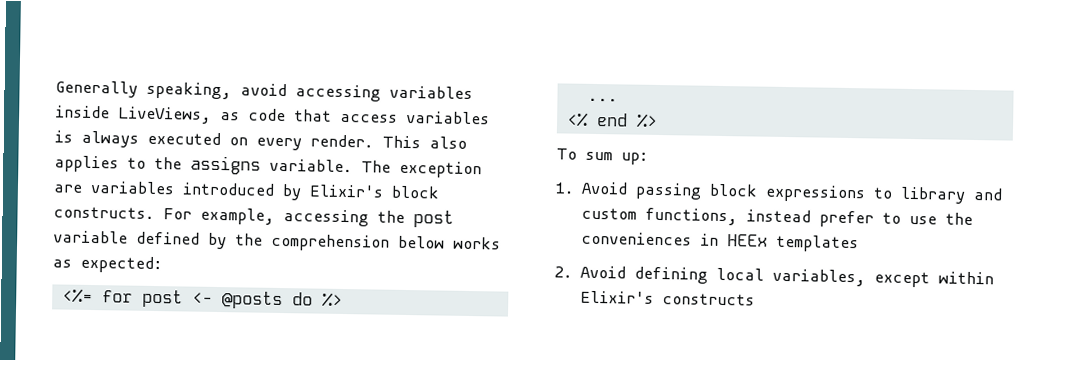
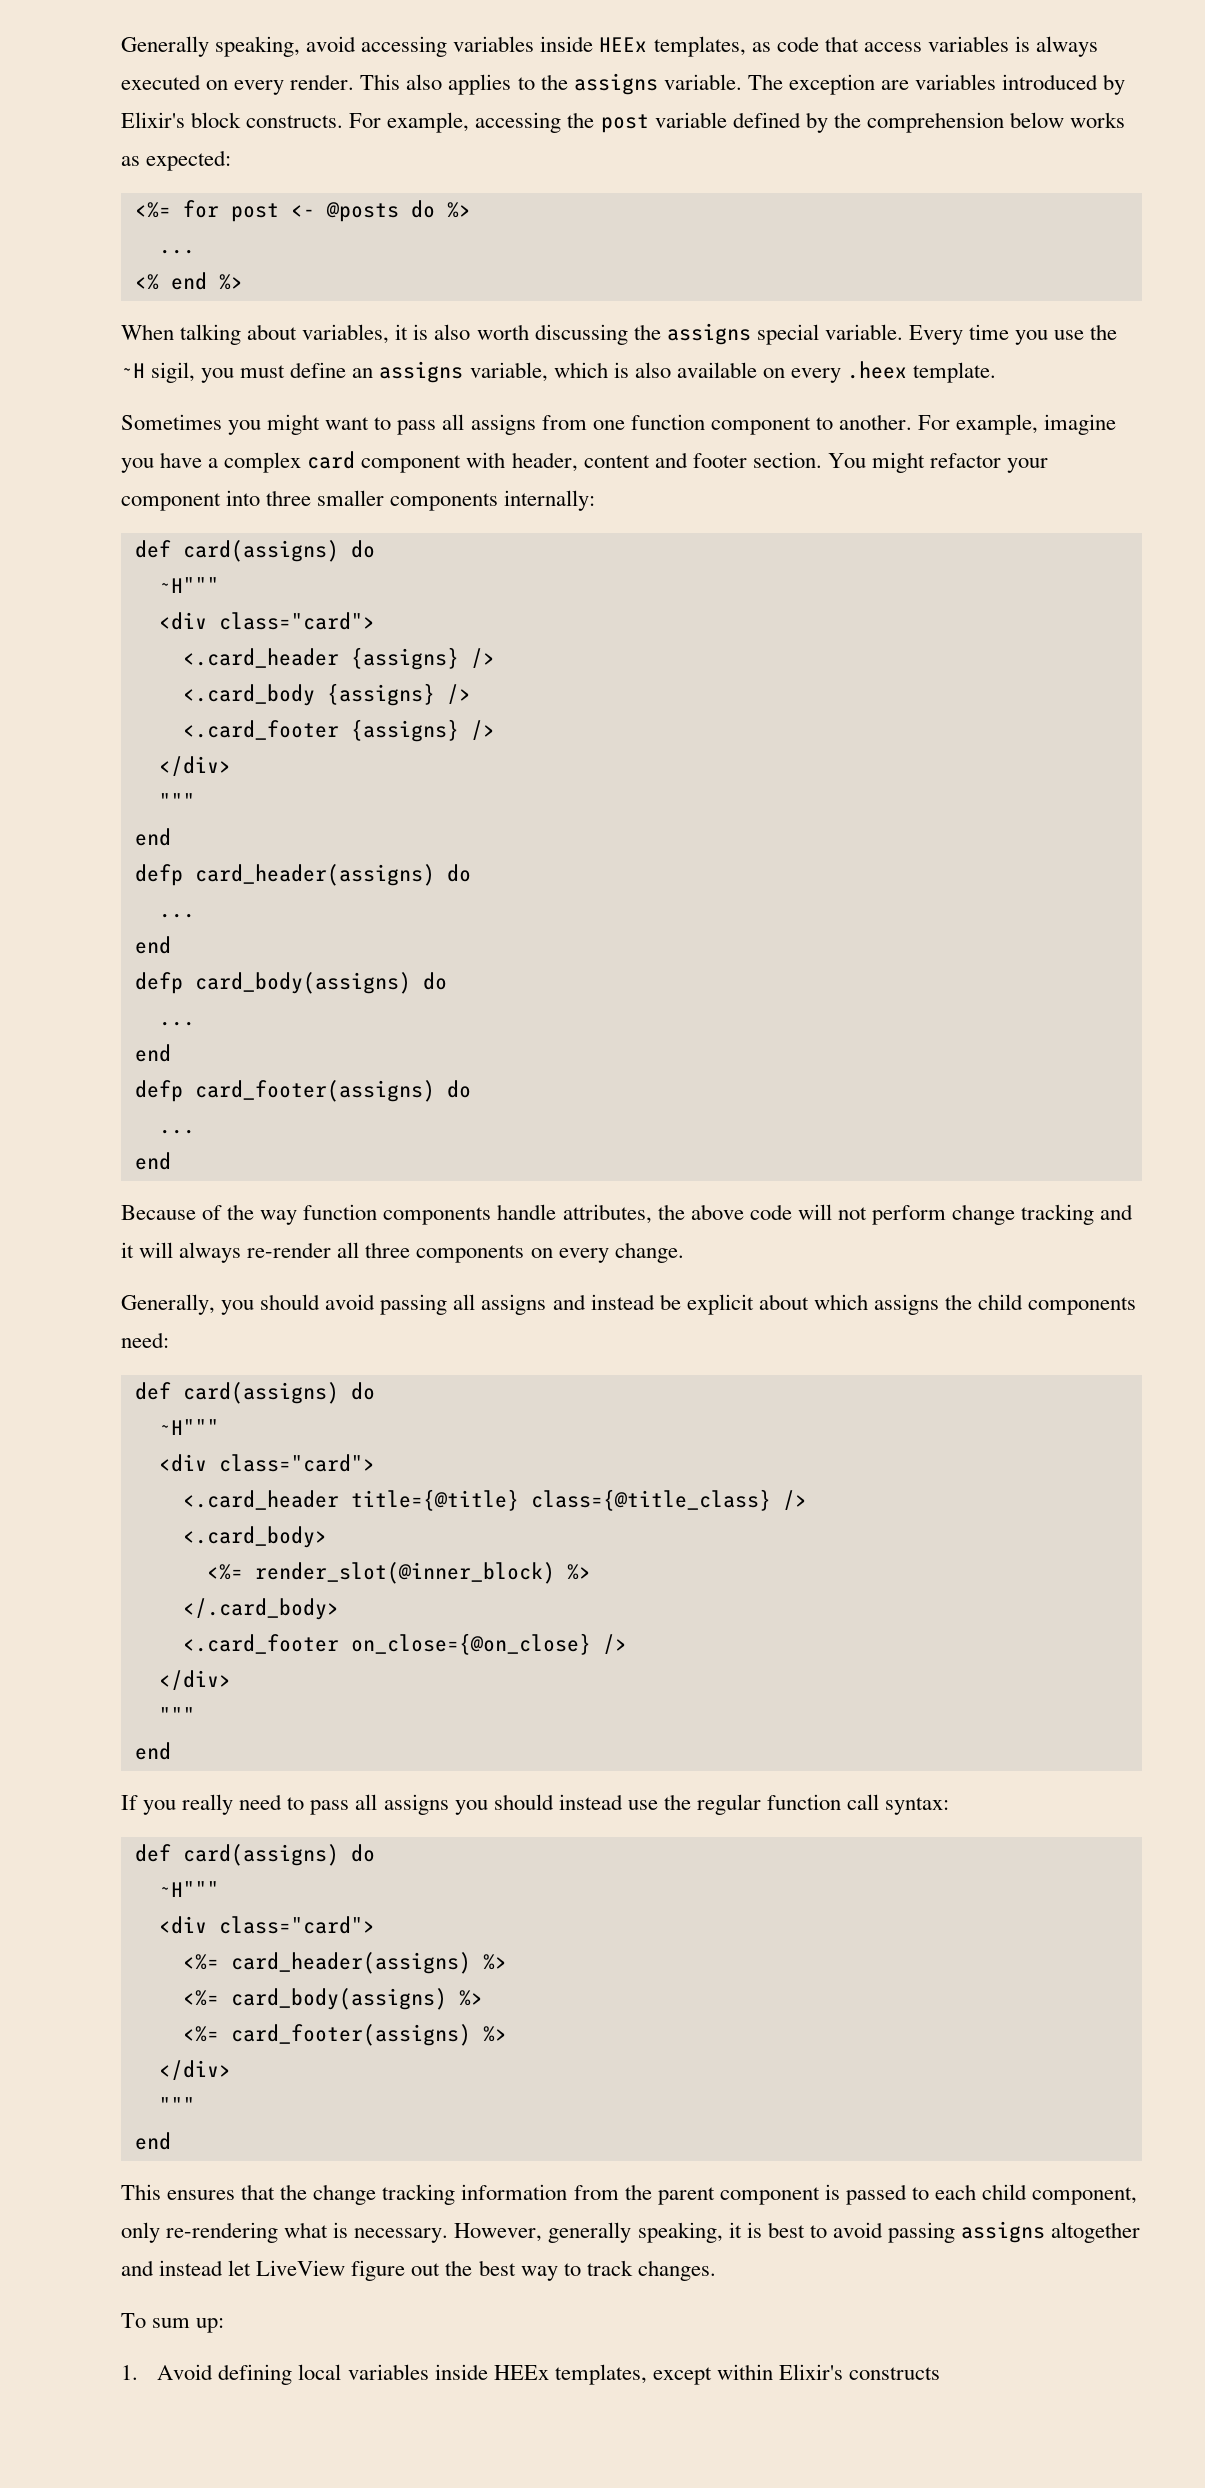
[117,106,212,124] LiveViews, -> [599,36,746,57] HEEx templates,
(658, 120) none -> [121,323,1118,345] [121,361,997,383] [121,414,1117,435] [121,451,1049,473] [121,490,596,511] [134,540,375,562] [158,577,219,593] [158,612,375,630] [182,647,495,670] [182,683,471,706] [182,719,495,742] [158,756,231,776] [158,793,195,809] [134,828,171,846] [134,864,471,886] [158,913,195,918] [134,936,171,954] [134,972,447,994] [158,1021,195,1026] [134,1044,171,1062] [134,1080,471,1102] [158,1129,195,1134] [134,1152,171,1170] [121,1204,1134,1225] [121,1242,684,1263] [121,1294,1137,1315] [121,1332,169,1348] [134,1382,375,1404] [158,1419,219,1435] [158,1454,375,1472] [182,1489,807,1511] [182,1526,327,1548] [206,1562,591,1584] [182,1598,339,1620] [182,1633,627,1655] [158,1670,231,1690] [158,1707,195,1723] [134,1742,171,1760] [121,1794,950,1815] [134,1844,375,1866] [158,1881,219,1897] [158,1916,375,1934] [182,1952,507,1974] [182,1988,483,2010] [182,2024,507,2046] [158,2060,231,2080] [158,2097,195,2113] [134,2132,171,2150] [121,2184,1138,2205] [121,2221,1141,2243] [121,2260,716,2281] // When talking about variables, it is also worth discussing the assigns special variable. Every time you use the ~H sigil, you must define an assigns variable, which is also available on every .heex template. // Sometimes you might want to pass all assigns from one function component to another. For example, imagine you have a complex card component with header, content and footer section. You might refactor your component into three smaller components internally: // def card(assigns) do // ~H""" // <div class="card"> // <.card_header {assigns} /> // <.card_body {assigns} /> // <.card_footer {assigns} /> // </div> // """ // end // defp card_header(assigns) do // ... // end // defp card_body(assigns) do // ... // end // defp card_footer(assigns) do // ... // end // Because of the way function components handle attributes, the above code will not perform change tracking and it will always re-render all three components on every change. // Generally, you should avoid passing all assigns and instead be explicit about which assigns the child components need: // def card(assigns) do // ~H""" // <div class="card"> // <.card_header title={@title} class={@title_class} /> // <.card_body> // <%= render_slot(@inner_block) %> // </.card_body> // <.card_footer on_close={@on_close} /> // </div> // """ // end // If you really need to pass all assigns you should instead use the regular function call syntax: // def card(assigns) do // ~H""" // <div class="card"> // <%= card_header(assigns) %> // <%= card_body(assigns) %> // <%= card_footer(assigns) %> // </div> // """ // end // This ensures that the change tracking information from the parent component is passed to each child component, only re-rendering what is necessary. However, generally speaking, it is best to avoid passing assigns altogether and instead let LiveView figure out the best way to track changes.
[635,182,1004,204] [581,207,974,228] [581,231,860,253] [554,265,867,287] passing block expressions to library and custom functions, instead prefer to use the conveniences in HEEx templates // 2. Avoid defining local variables, -> [218,2364,647,2385] defining local variables inside HEEx templates,

